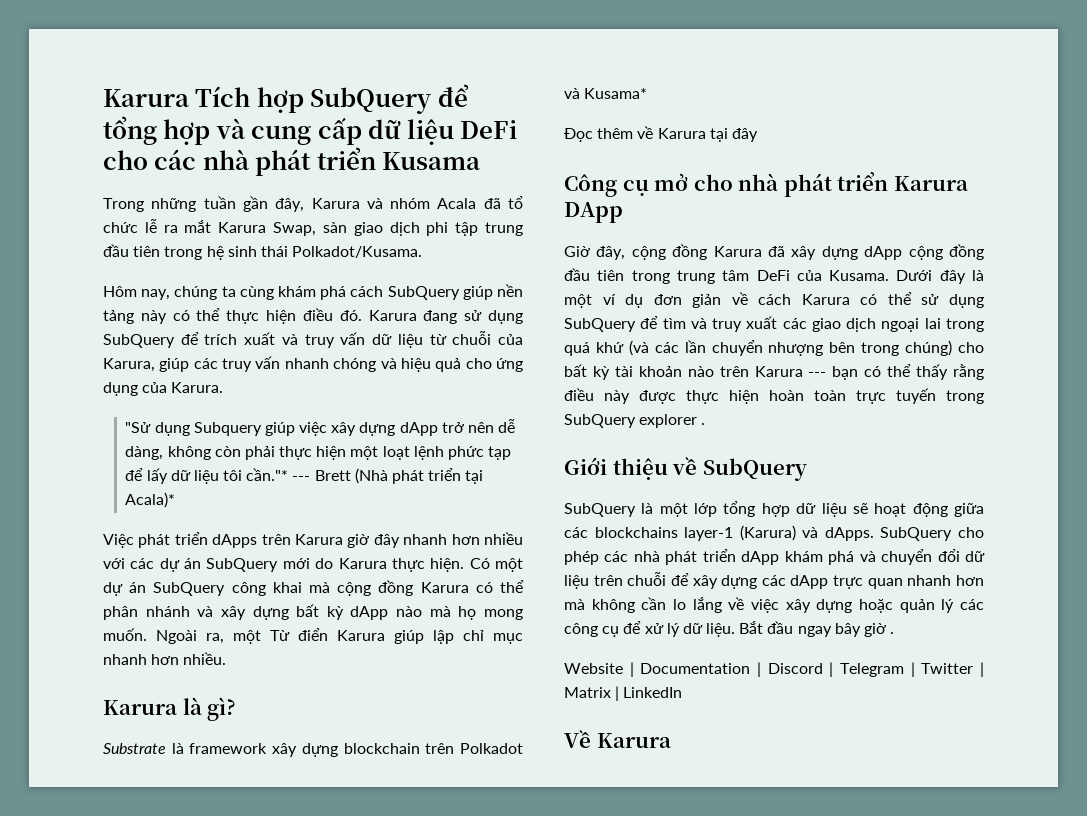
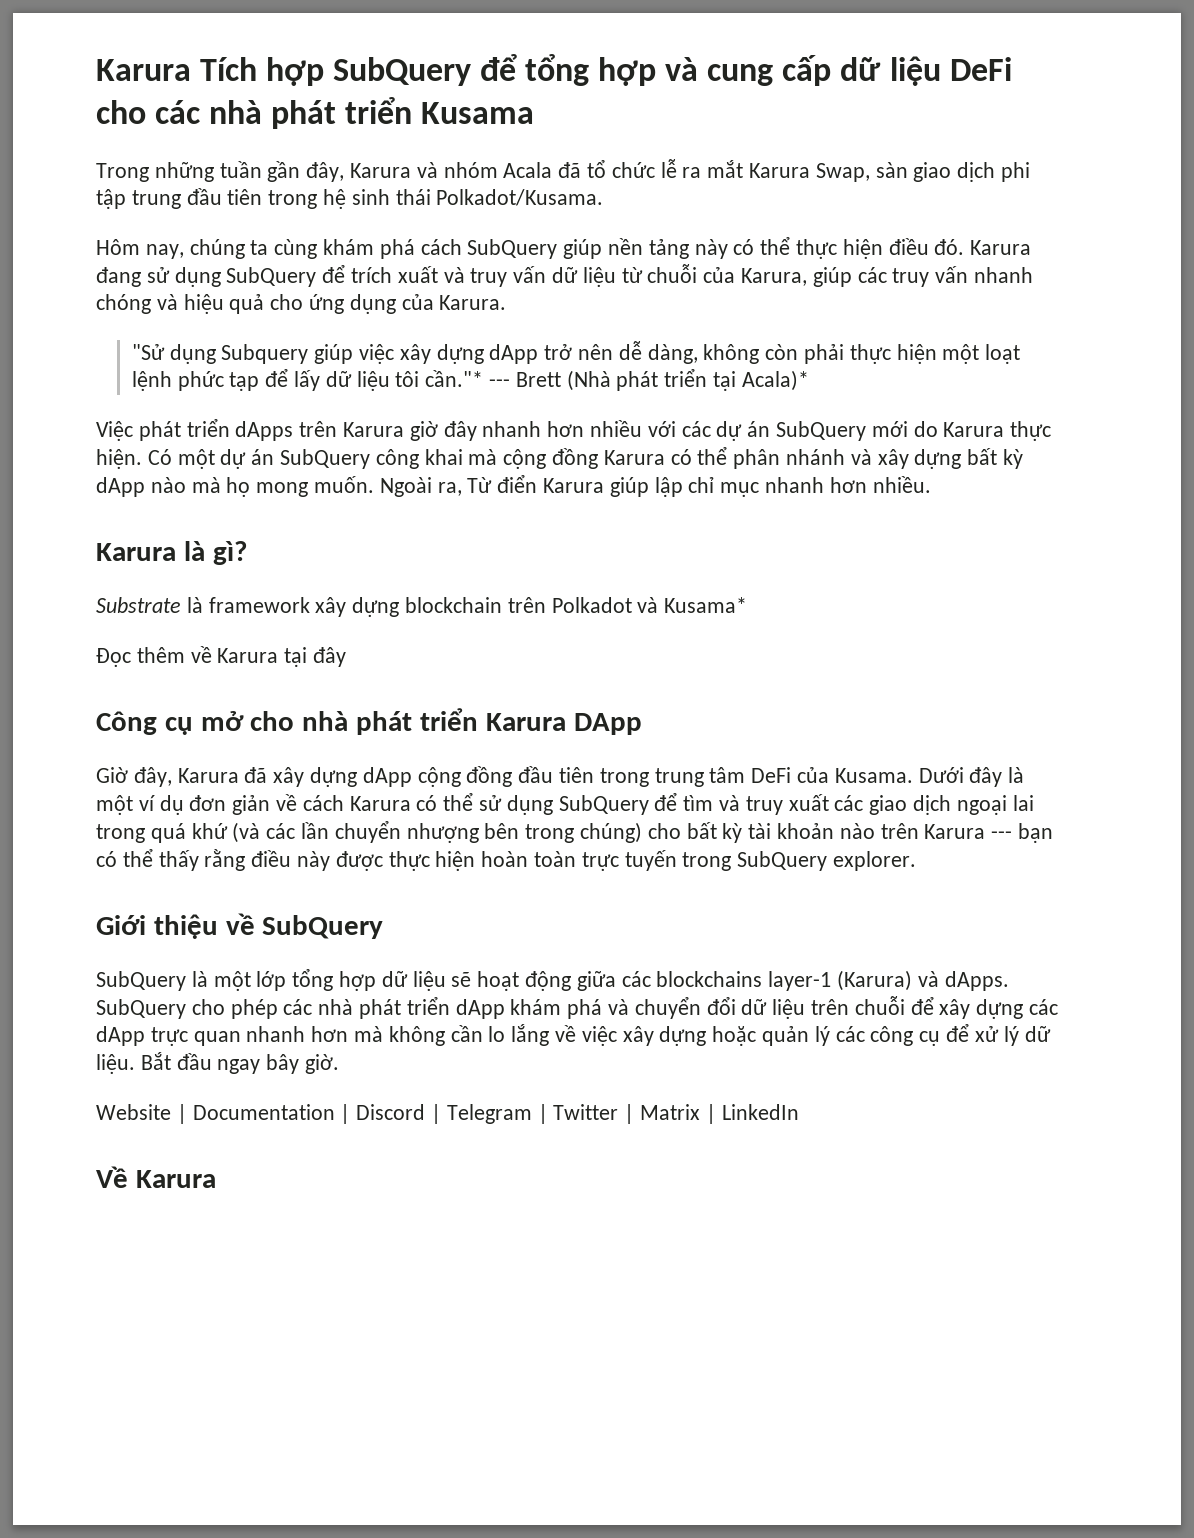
[233,630,261,644] một -> (462, 489) none
[631,244,708,260] cộng đồng -> (172, 777) none
[639,414,706,428] explorer . -> [833,851,917,871] explorer.
[864,623,895,637] giờ . -> [305,1054,340,1074] giờ.

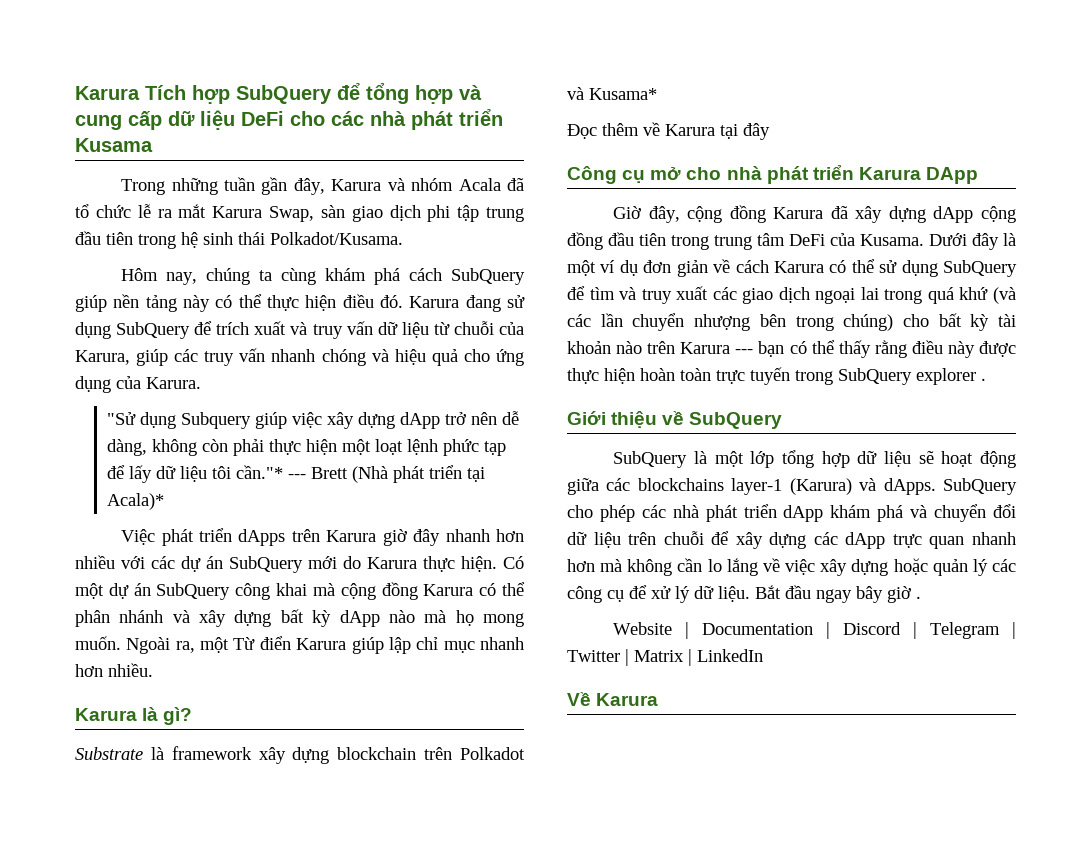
(462, 489) none -> [200,637,230,653] một
(172, 777) none -> [687,205,766,223] cộng đồng
[833,851,917,871] explorer. -> [916,368,986,385] explorer .
[305,1054,340,1074] giờ. -> [887,586,921,603] giờ .

